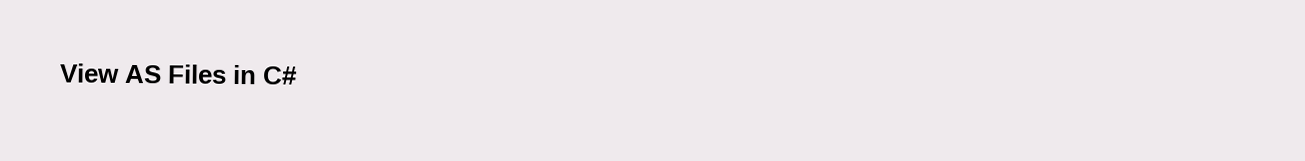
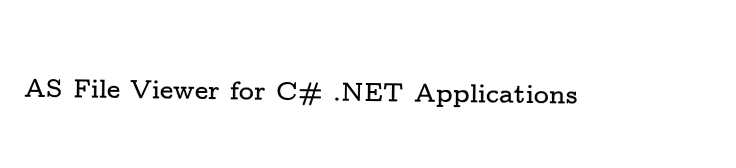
[59,63,299,85] View AS Files in C# -> [23,78,578,109] AS File Viewer for C# .NET Applications

